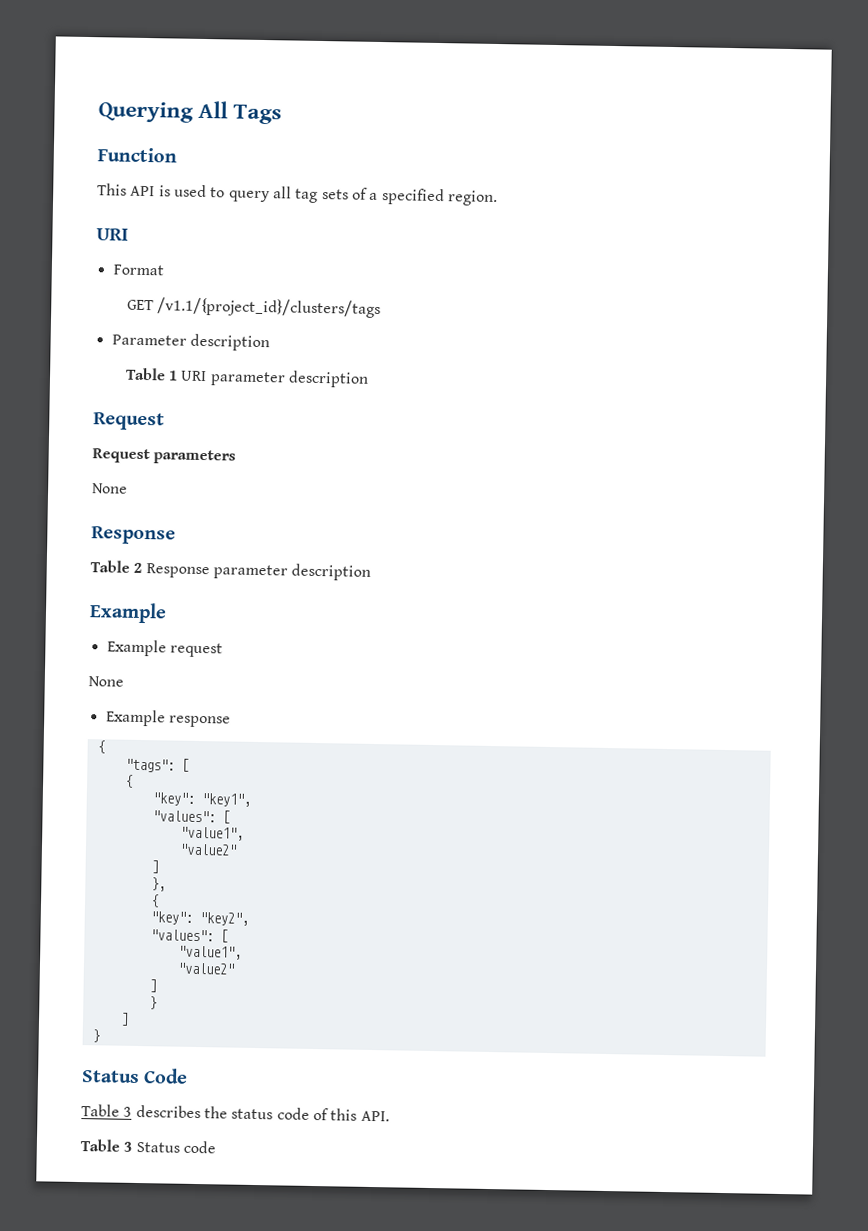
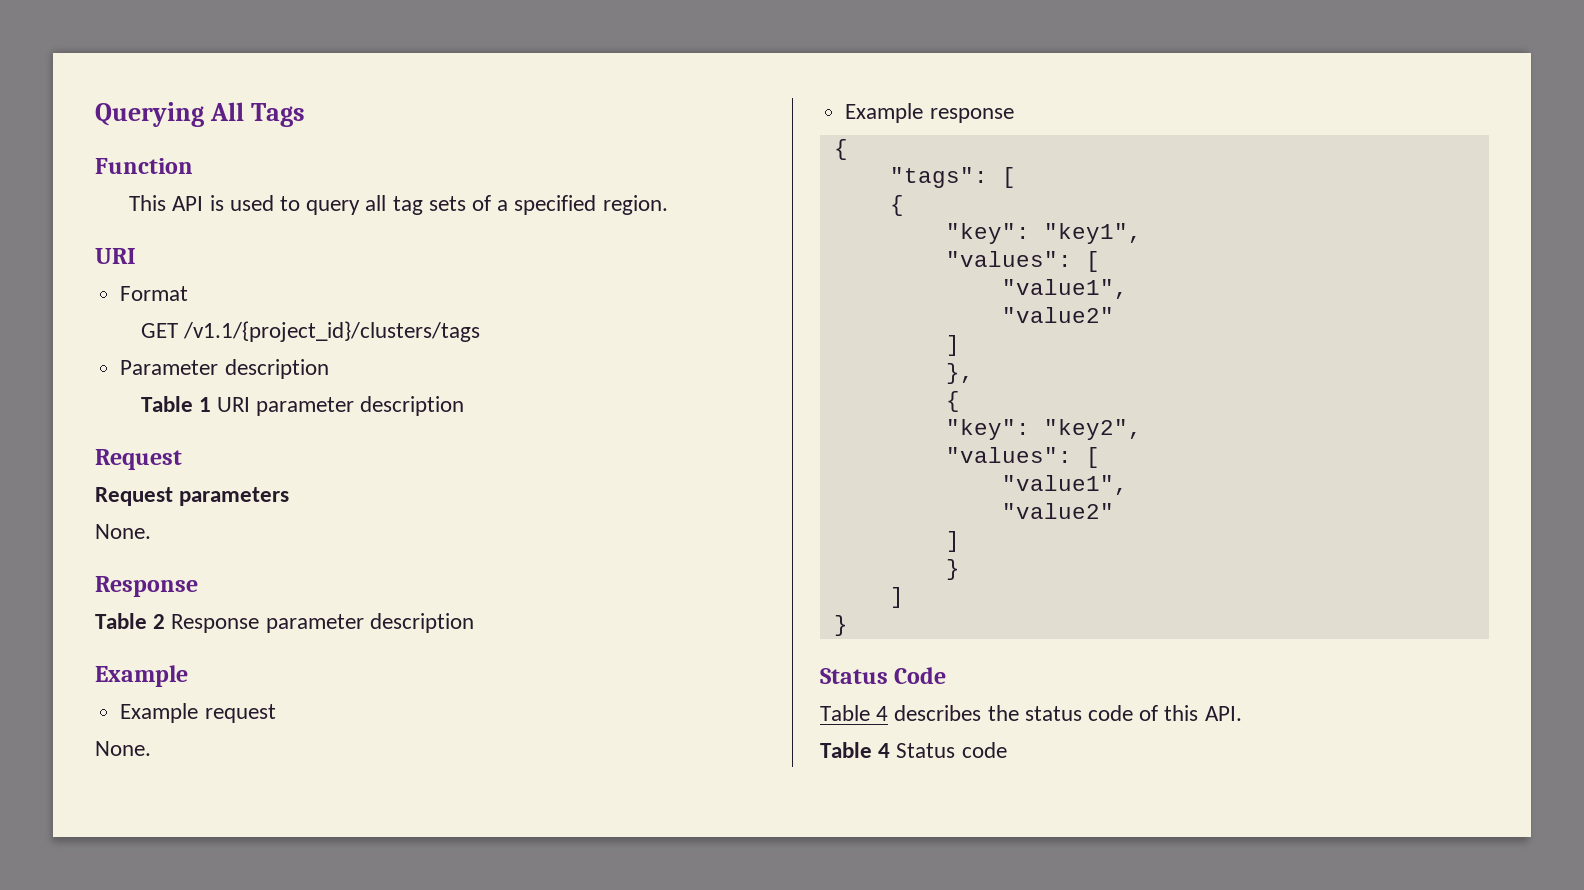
[92,483,128,494] // None -> [95,524,151,539] // None.
[88,676,124,687] // None -> [95,741,151,756] // None.
[123,1106,133,1117] 3 -> [876,706,889,721] 4
[123,1141,133,1152] 3 -> [878,743,891,758] 4

